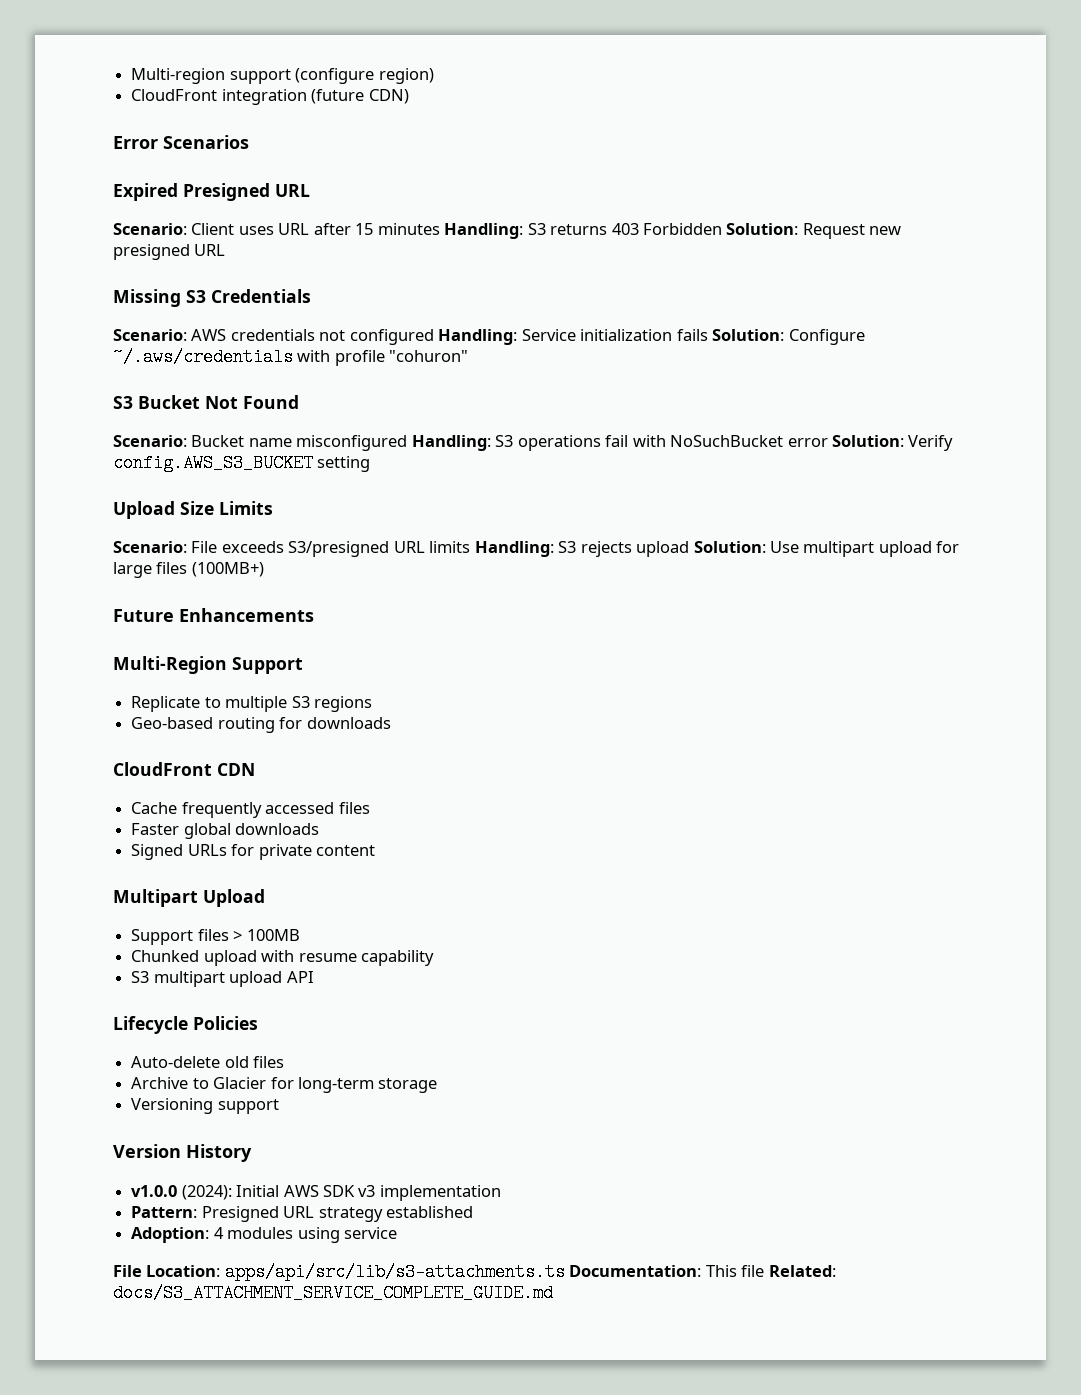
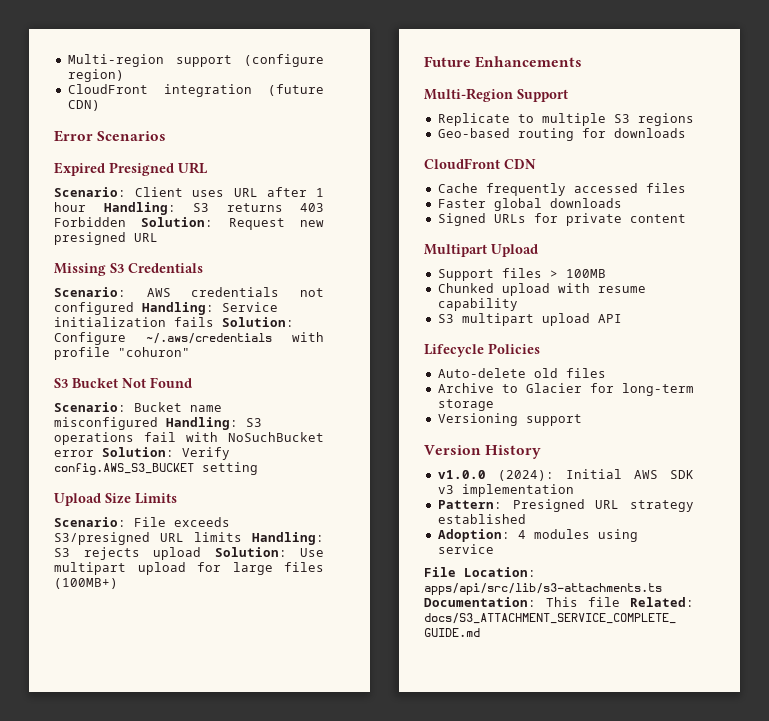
[355,223,440,235] 15 minutes -> [315,188,324,197] [54,202,86,212] 1 hour

